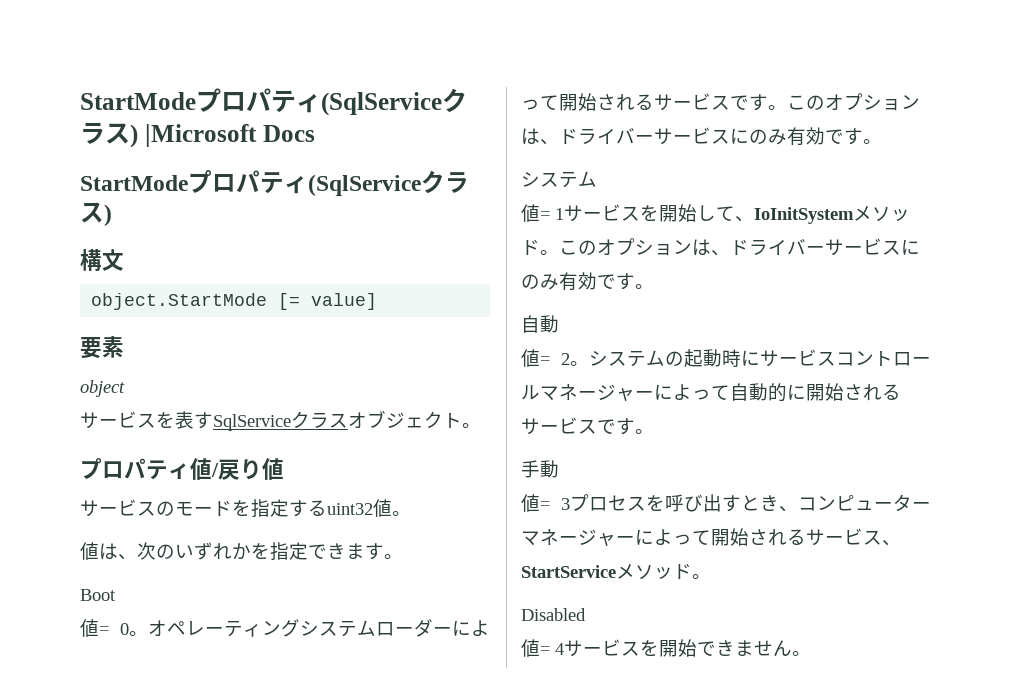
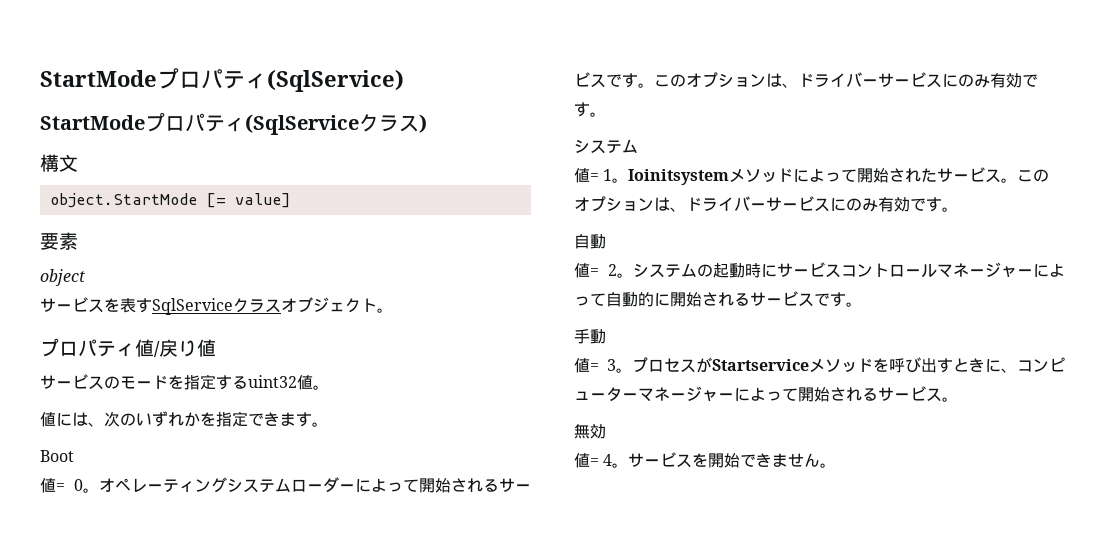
[80,88,467,116] [80,122,315,148] StartModeプロパティ(SqlServiceクラス) |Microsoft Docs -> [40,68,404,92] StartModeプロパティ(SqlService)
(99, 551) none -> [56,413,72,426] に
[564,204,910,224] [521,239,540,255] サービスを開始して、IoInitSystemメソッド -> [612,167,1002,185] 。Ioinitsystemメソッドによって開始されたサービス
(570, 504) none -> [616,368,632,373] 。
(646, 503) none -> [696,357,873,373] がStartserviceメソッド
(779, 503) none -> [985,359,1001,372] に
[882,540,901,546] [521,563,711,580] [521,608,586,621] 、StartServiceメソッド。 // Disabled -> [942,397,958,402] [574,424,606,439] 。 // 無効
(564, 649) none -> [612,463,629,468] 。

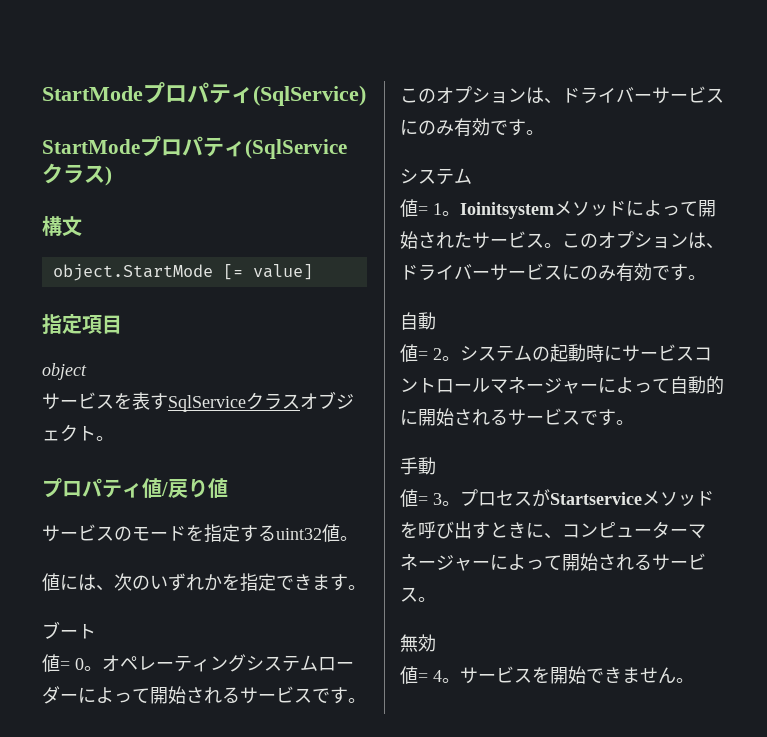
[40,232,78,250] 要素 -> [42,314,122,334] 指定項目
[40,450,74,462] Boot -> [42,621,96,639] ブート

